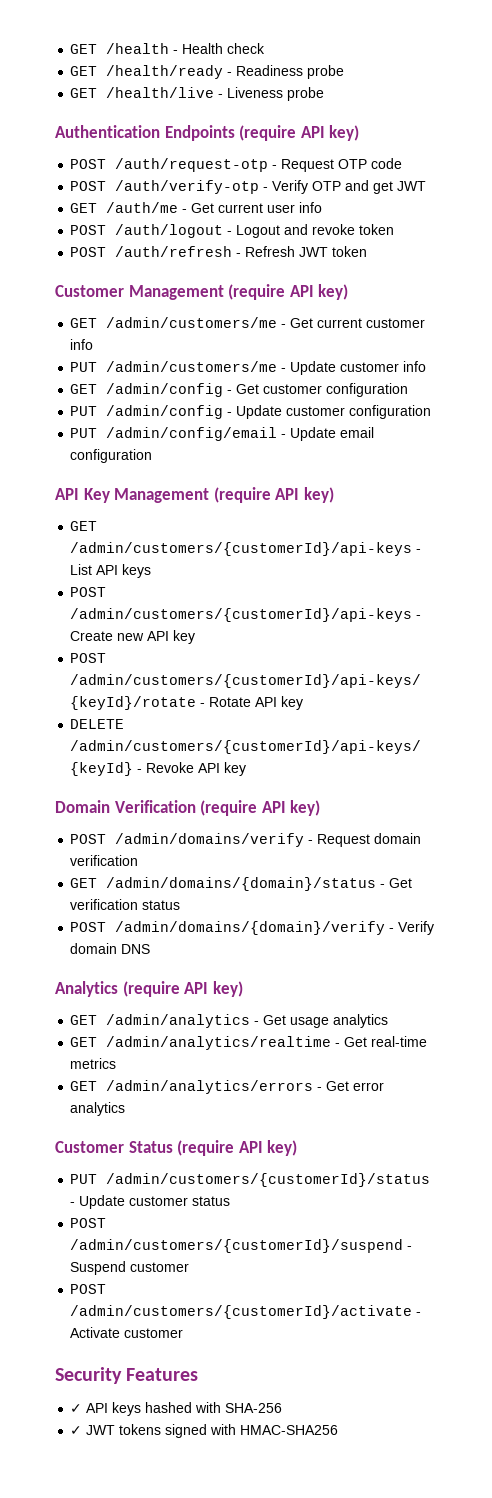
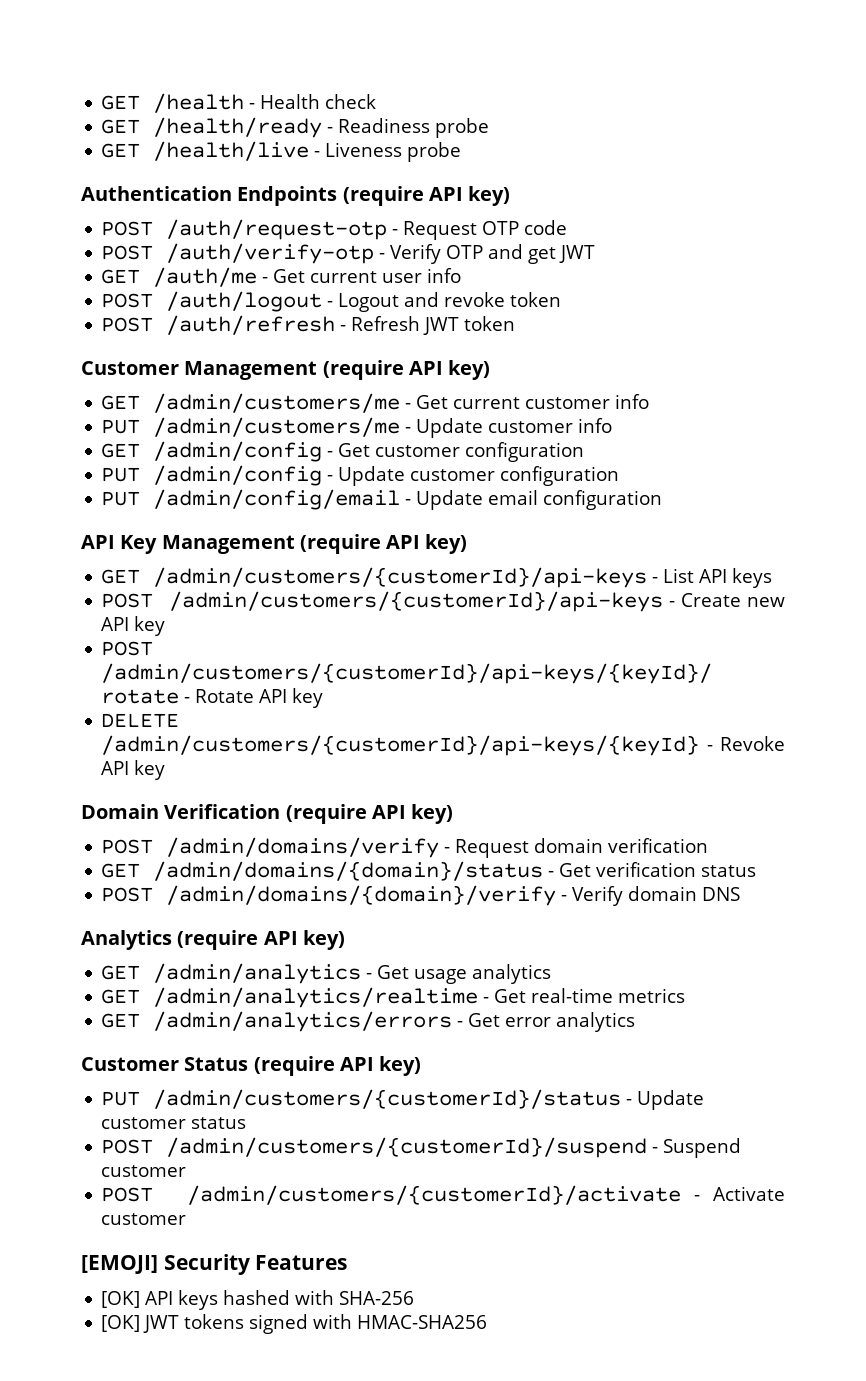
(184, 1333) none -> [81,1255,158,1274] [EMOJI]
[70,1404,83,1413] ✓ -> [101,1291,141,1308] [OK]
[70,1426,83,1435] ✓ -> [101,1315,141,1332] [OK]

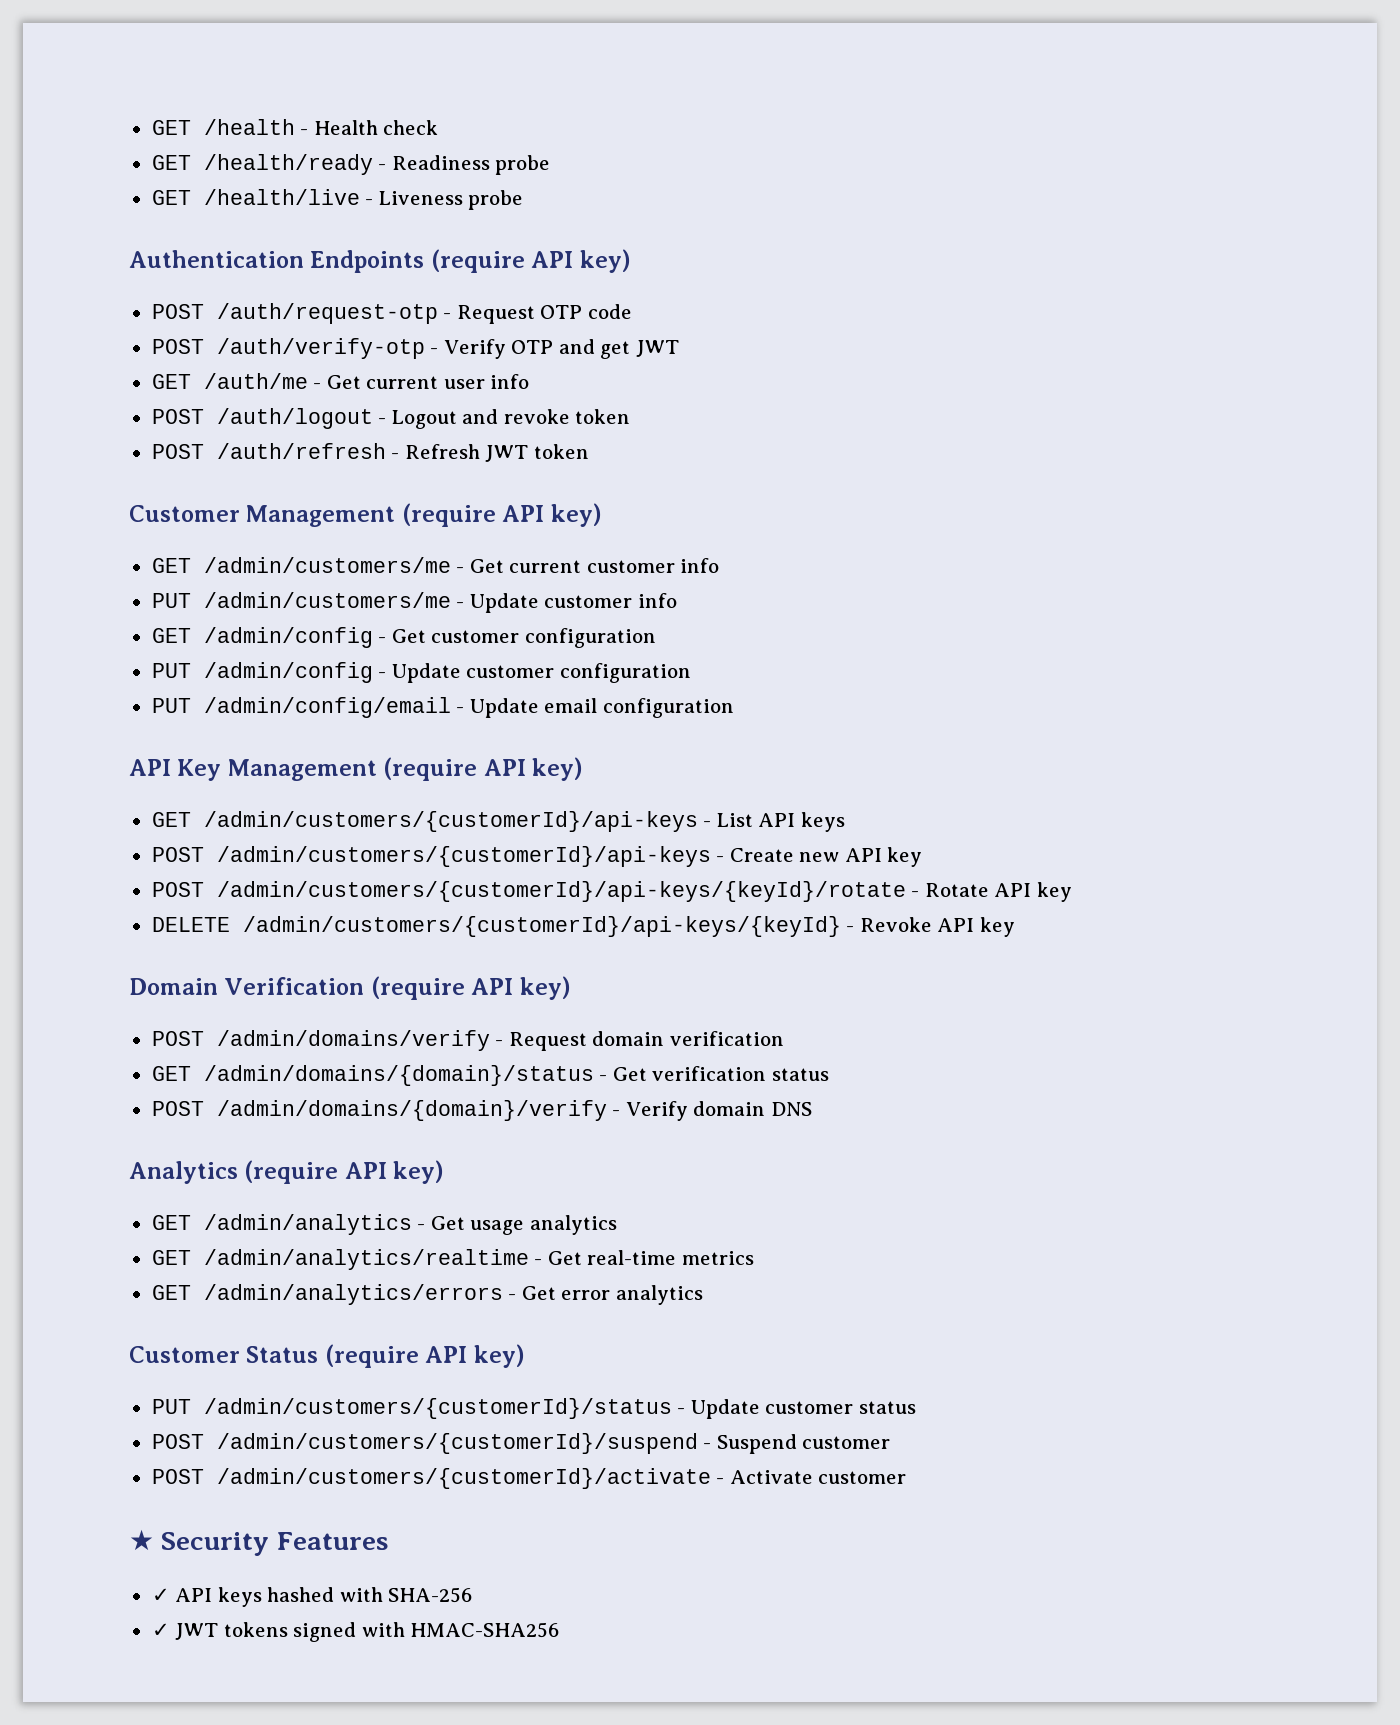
[81,1255,158,1274] [EMOJI] -> [129,1529,154,1551] ★
[101,1291,141,1308] [OK] -> [151,1588,170,1602] ✓
[101,1315,141,1332] [OK] -> [151,1623,170,1637] ✓

